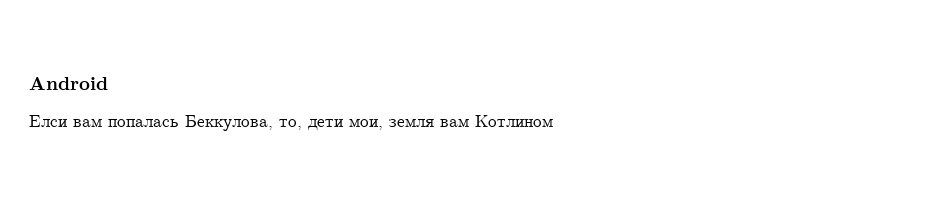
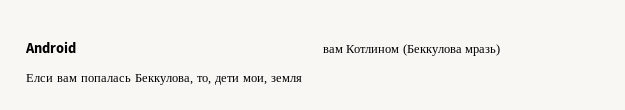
(553, 121) none -> [402,44,501,56] (Беккулова мразь)

